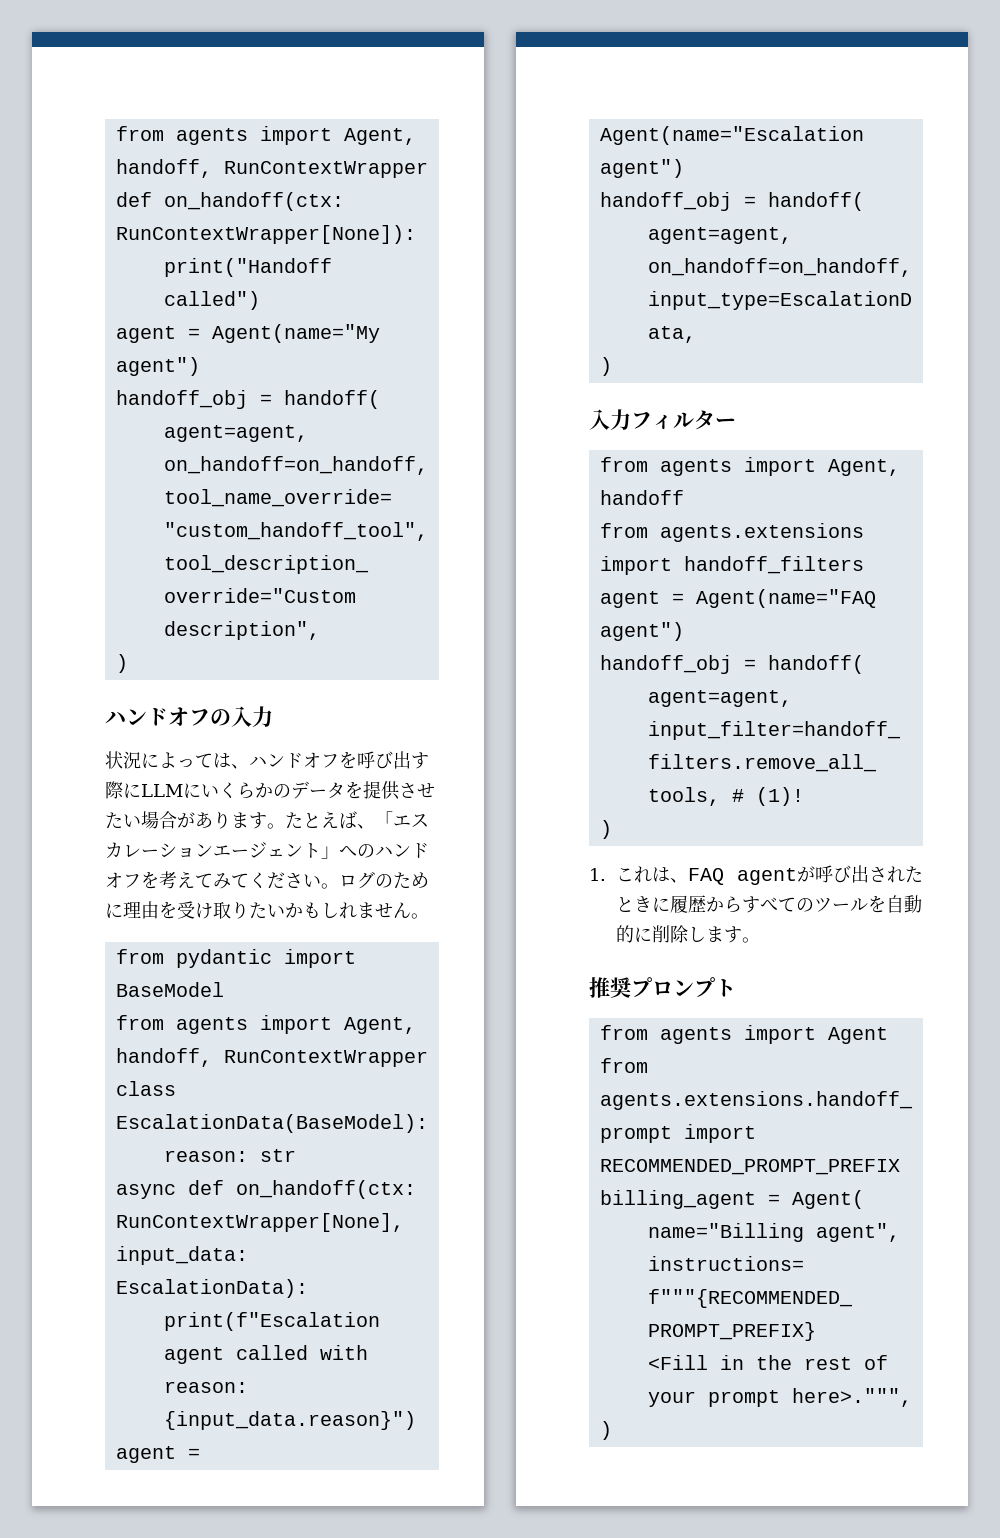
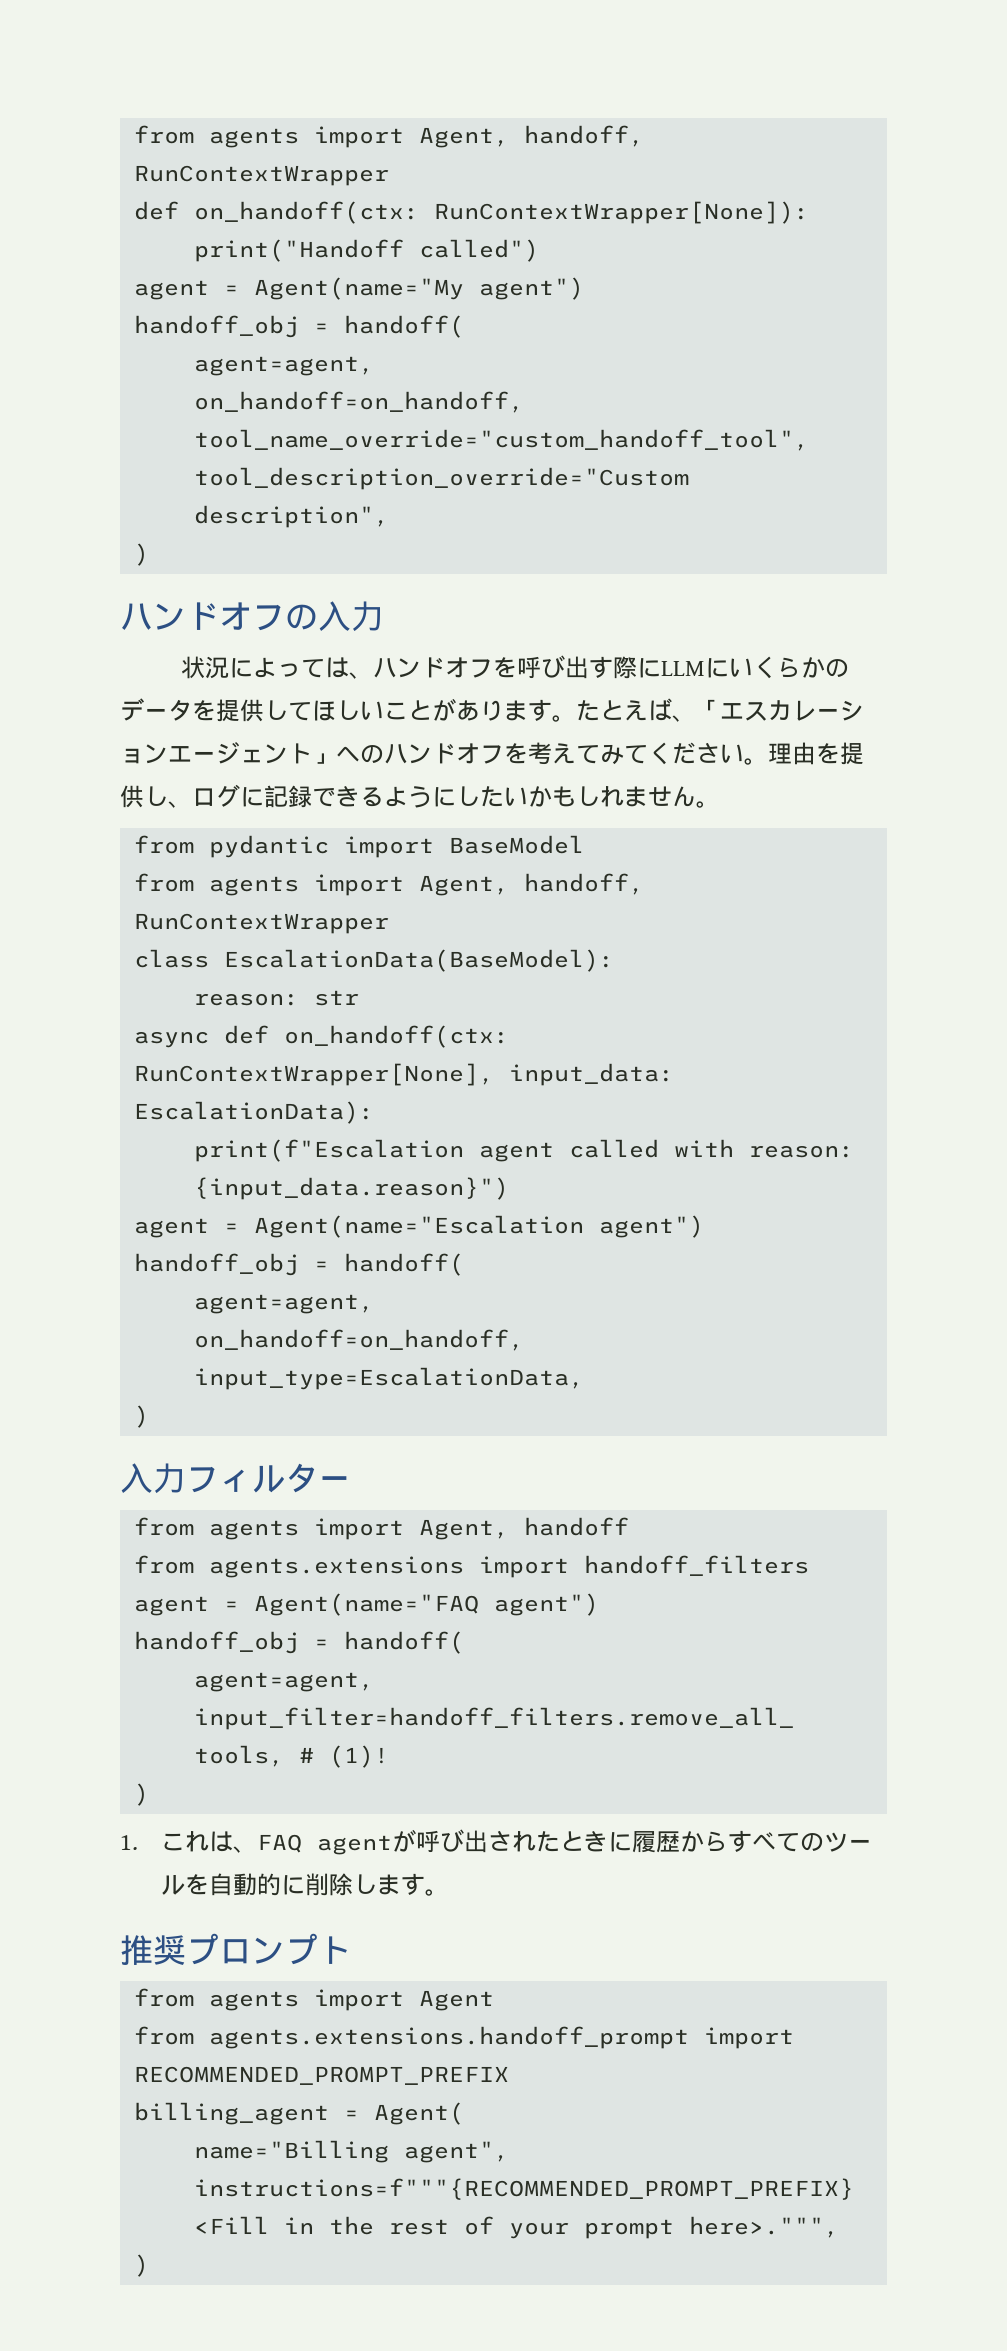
[399,783,435,798] [105,811,177,829] させたい場合 -> [264,700,432,721] してほしいこと
[339,871,429,889] [105,901,249,919] ログのために理由を受け取り -> [768,742,864,765] [120,784,480,808] 理由を提供し、ログに記録できるようにし

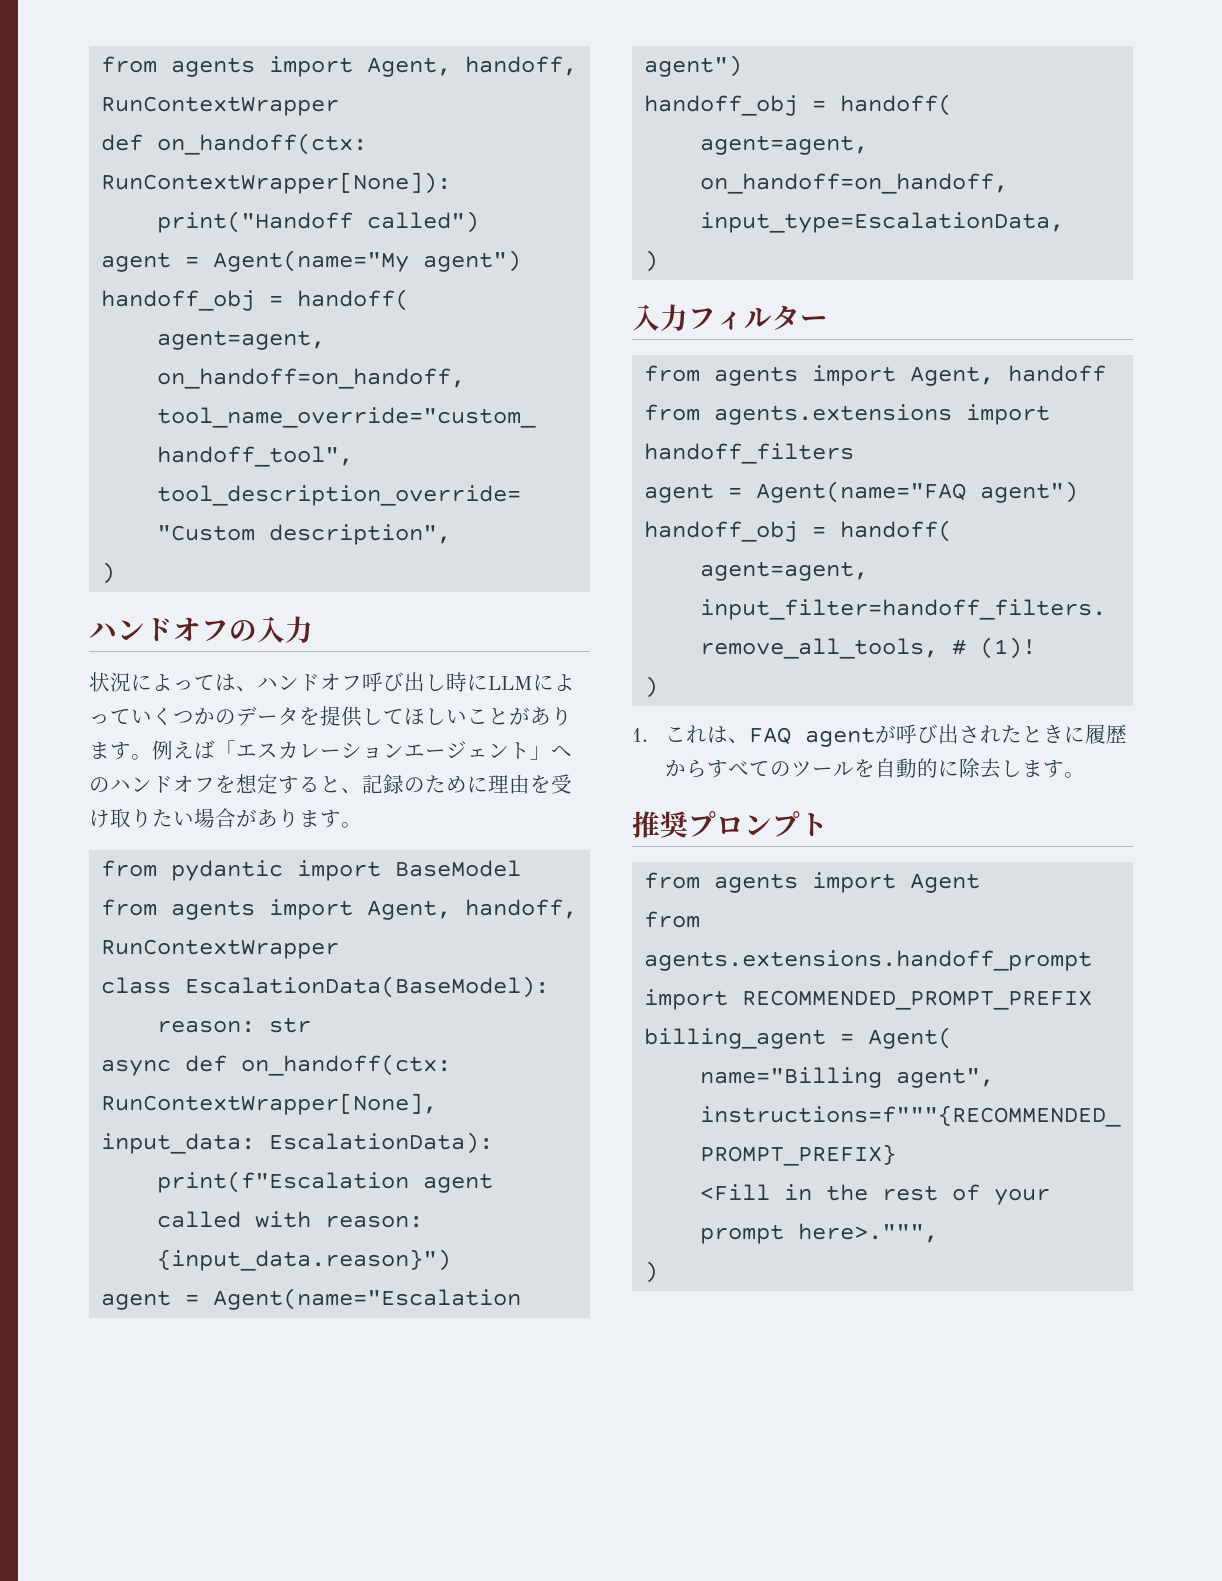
[493,655,802,679] を呼び出す際にLLMにいくら -> [362,672,575,692] [89,707,194,725] 呼び出し時にLLMによっていくつ
[576,698,696,722] たとえば、 -> [152,740,215,760] 例えば
[528,742,864,765] [120,784,696,808] 考えてみてください。理由を提供し、ログに記録できるようにしたいかもしれません -> [236,774,572,794] [89,808,341,828] 想定すると、記録のために理由を受け取りたい場合があります
[304,1873,353,1896] 削除 -> [958,758,1001,779] 除去

